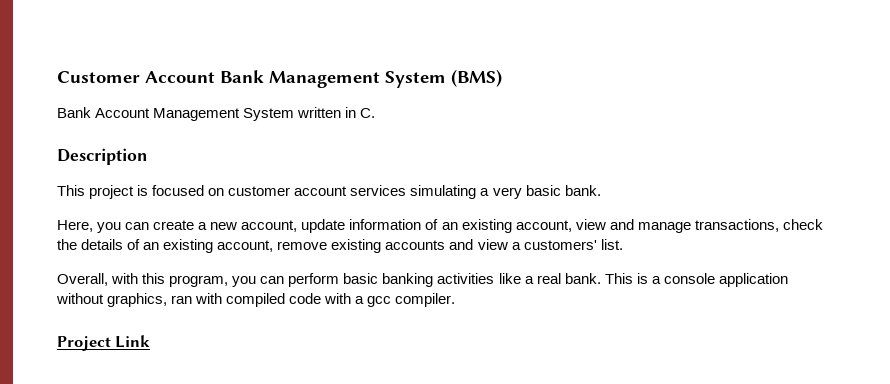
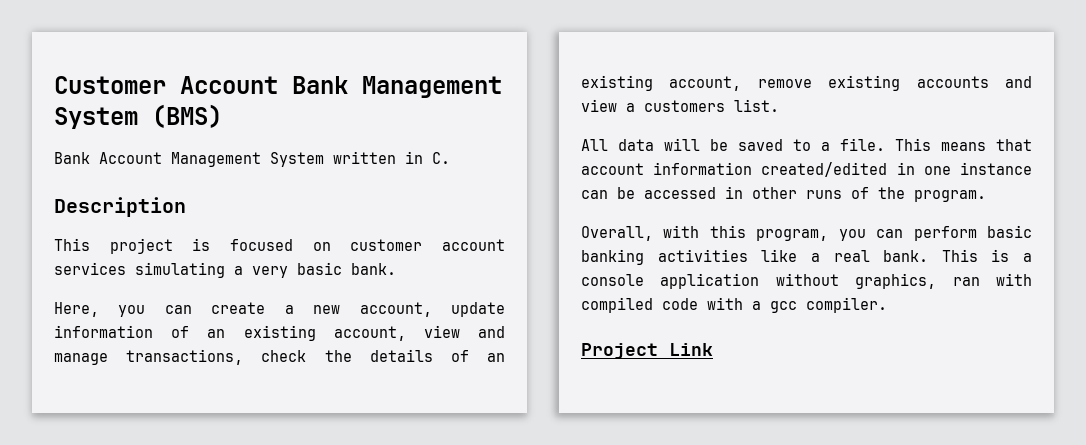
[523,240,597,250] customers' -> [644,100,725,112] customers
(623, 244) none -> [581,138,1032,151] [581,162,1032,177] [581,186,986,202] // All data will be saved to a file. This means that account information created/edited in one instance can be accessed in other runs of the program.

